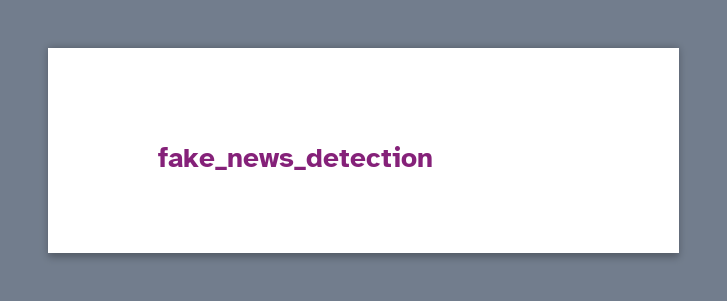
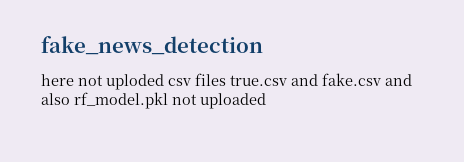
(433, 158) none -> [41,73,412,90] [41,92,266,109] // here not uploded csv files true.csv and fake.csv and also rf_model.pkl not uploaded

